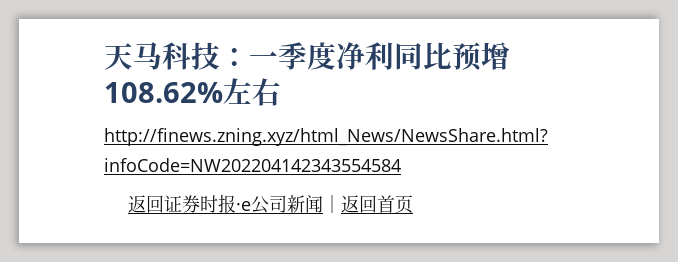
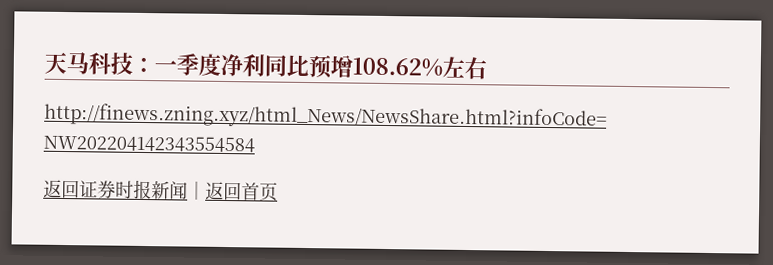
[235,195,287,214] ·e公司 -> (152, 189) none

